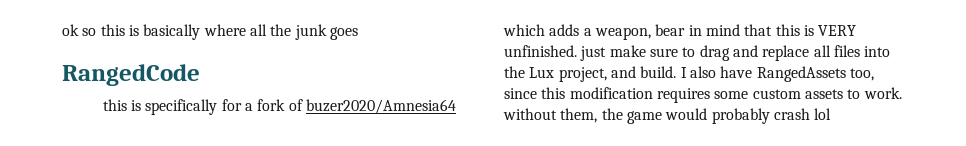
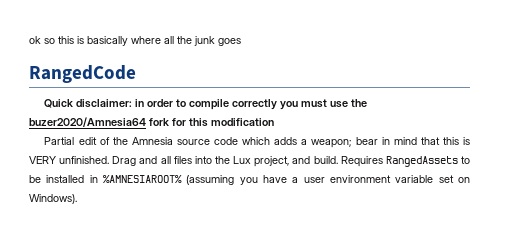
[102,99,457,115] this is specifically for a fork of buzer2020/Amnesia64 -> [44,99,368,110] [29,117,274,127] [44,137,239,145] Quick disclaimer: in order to compile correctly you must use the buzer2020/Amnesia64 fork for this modification // Partial edit of the Amnesia source code
[594,27,651,40] weapon, -> [311,139,352,148] weapon;
[580,45,810,61] just make sure to drag and replace -> [112,156,158,166] Drag and
[680,66,874,82] [504,87,902,103] [503,108,832,124] I also have RangedAssets too, since this modification requires some custom assets to work. without them, the game would probably crash lol -> [340,156,471,167] [29,175,470,185] [29,194,77,204] Requires RangedAssets to be installed in %AMNESIAROOT% (assuming you have a user environment variable set on Windows).

